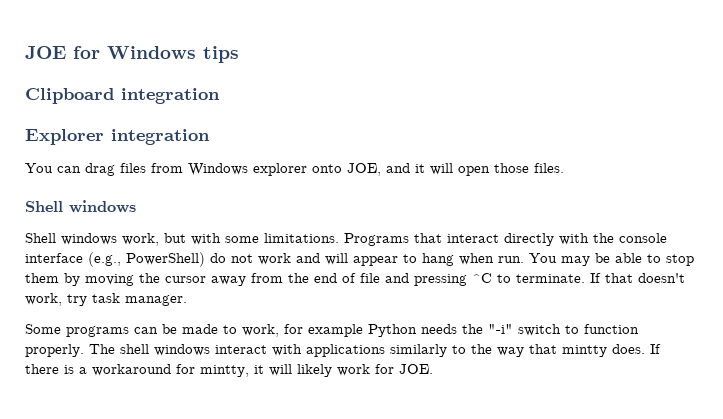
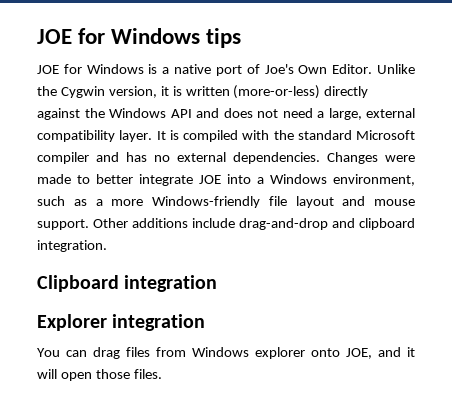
(239, 54) none -> [37,64,415,76] [37,85,369,99] [37,108,415,120] [37,130,415,142] [37,152,415,164] [37,174,415,186] [37,196,415,208] [37,218,415,230] [37,240,107,252] // JOE for Windows is a native port of Joe's Own Editor. Unlike the Cygwin version, it is written (more-or-less) directly against the Windows API and does not need a large, external compatibility layer. It is compiled with the standard Microsoft compiler and has no external dependencies. Changes were made to better integrate JOE into a Windows environment, such as a more Windows-friendly file layout and mouse support. Other additions include drag-and-drop and clipboard integration.
[25,200,136,213] [25,233,667,246] [25,252,694,267] [25,273,685,286] [25,293,187,306] [25,324,639,337] [25,344,661,357] [25,364,433,377] // Shell windows // Shell windows work, but with some limitations. Programs that interact directly with the console interface (e.g., PowerShell) do not work and will appear to hang when run. You may be able to stop them by moving the cursor away from the end of file and pressing ^C to terminate. If that doesn't work, try task manager. // Some programs can be made to work, for example Python needs the "-i" switch to function properly. The shell windows interact with applications similarly to the way that mintty does. If there is a workaround for mintty, it will likely work for JOE. -> (162, 374) none

